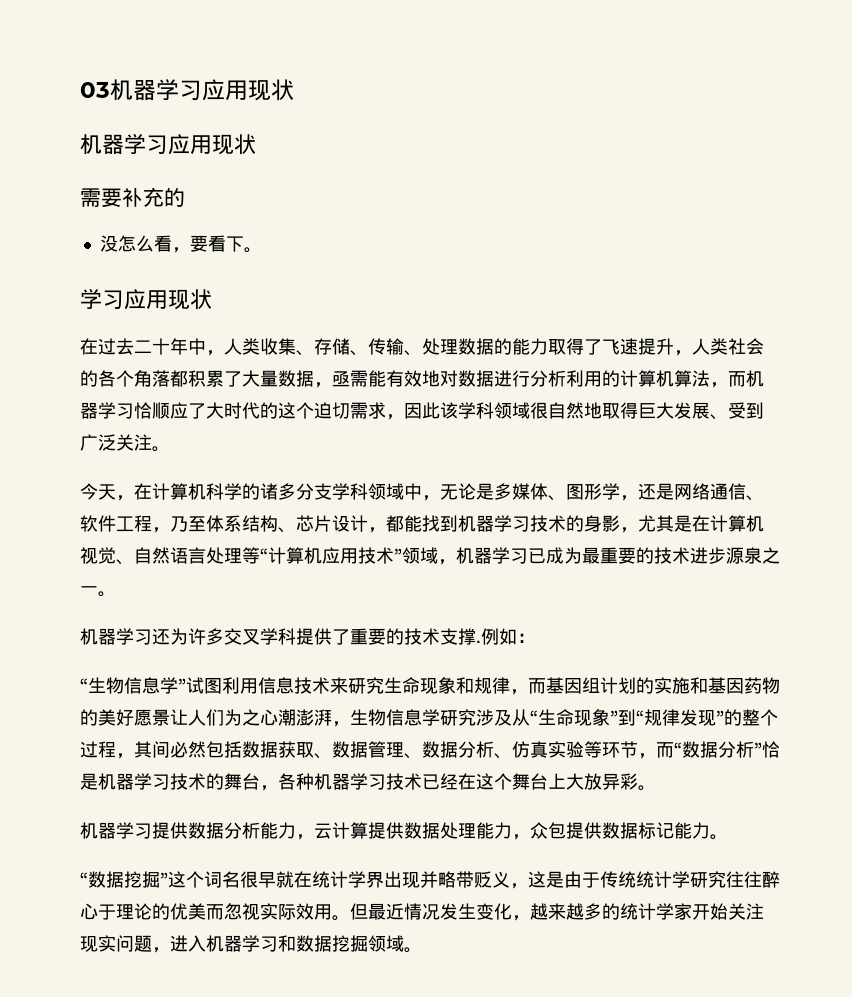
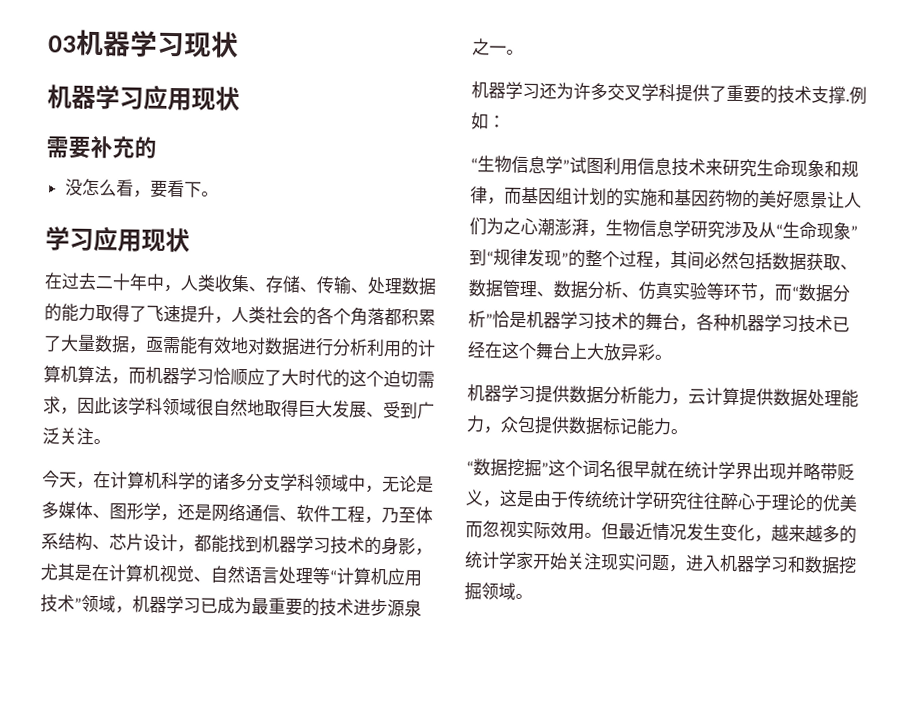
[202,79,248,101] 应用 -> (185, 44) none

